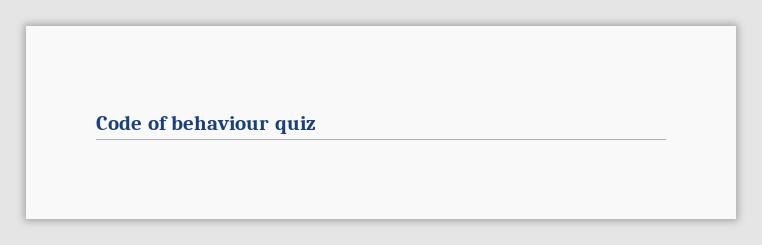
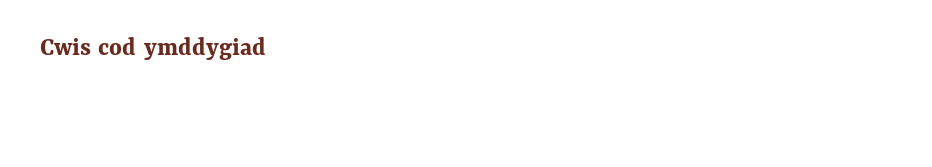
[96,115,317,134] Code of behaviour quiz -> [40,37,266,60] Cwis cod ymddygiad

